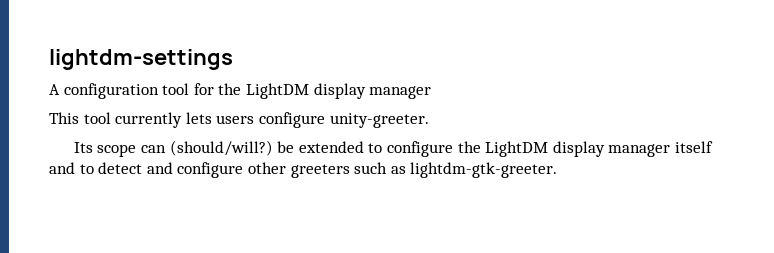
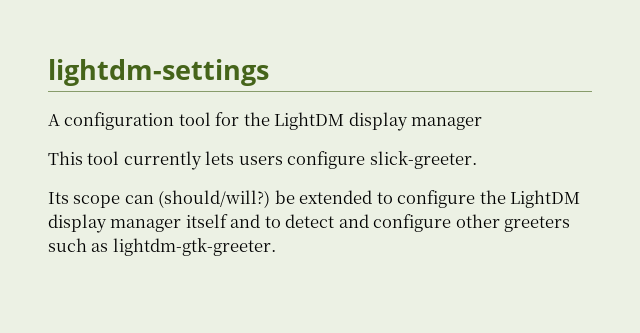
[329,113,429,128] unity-greeter. -> [369,151,477,169] slick-greeter.

